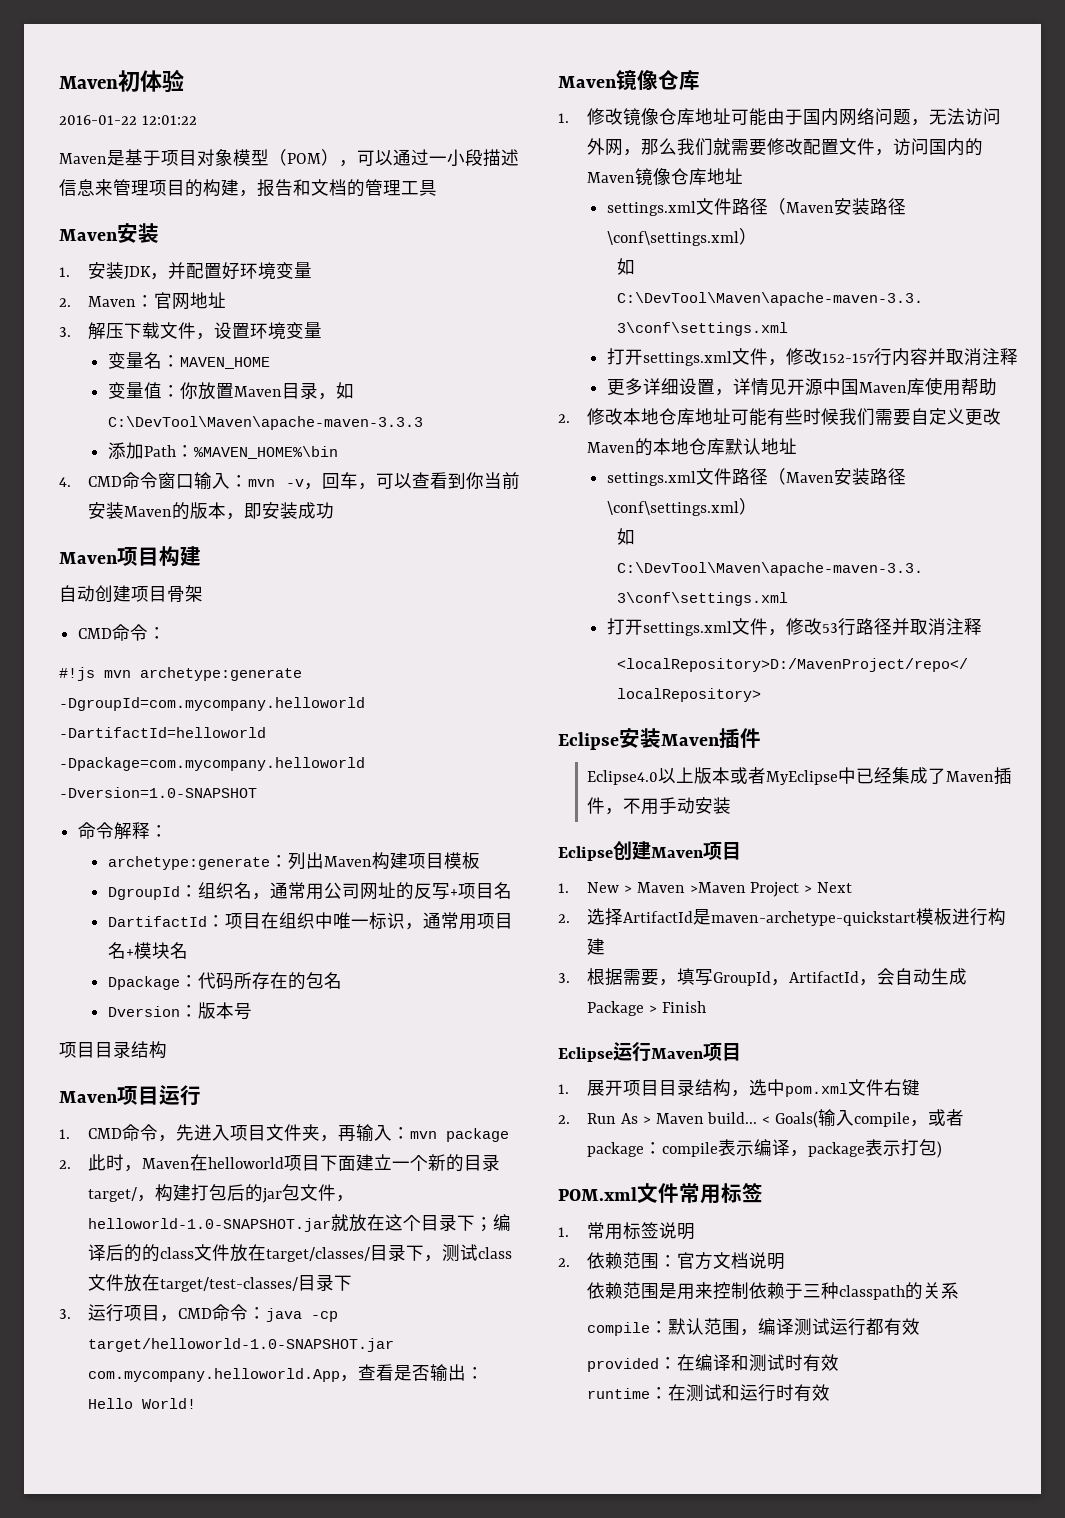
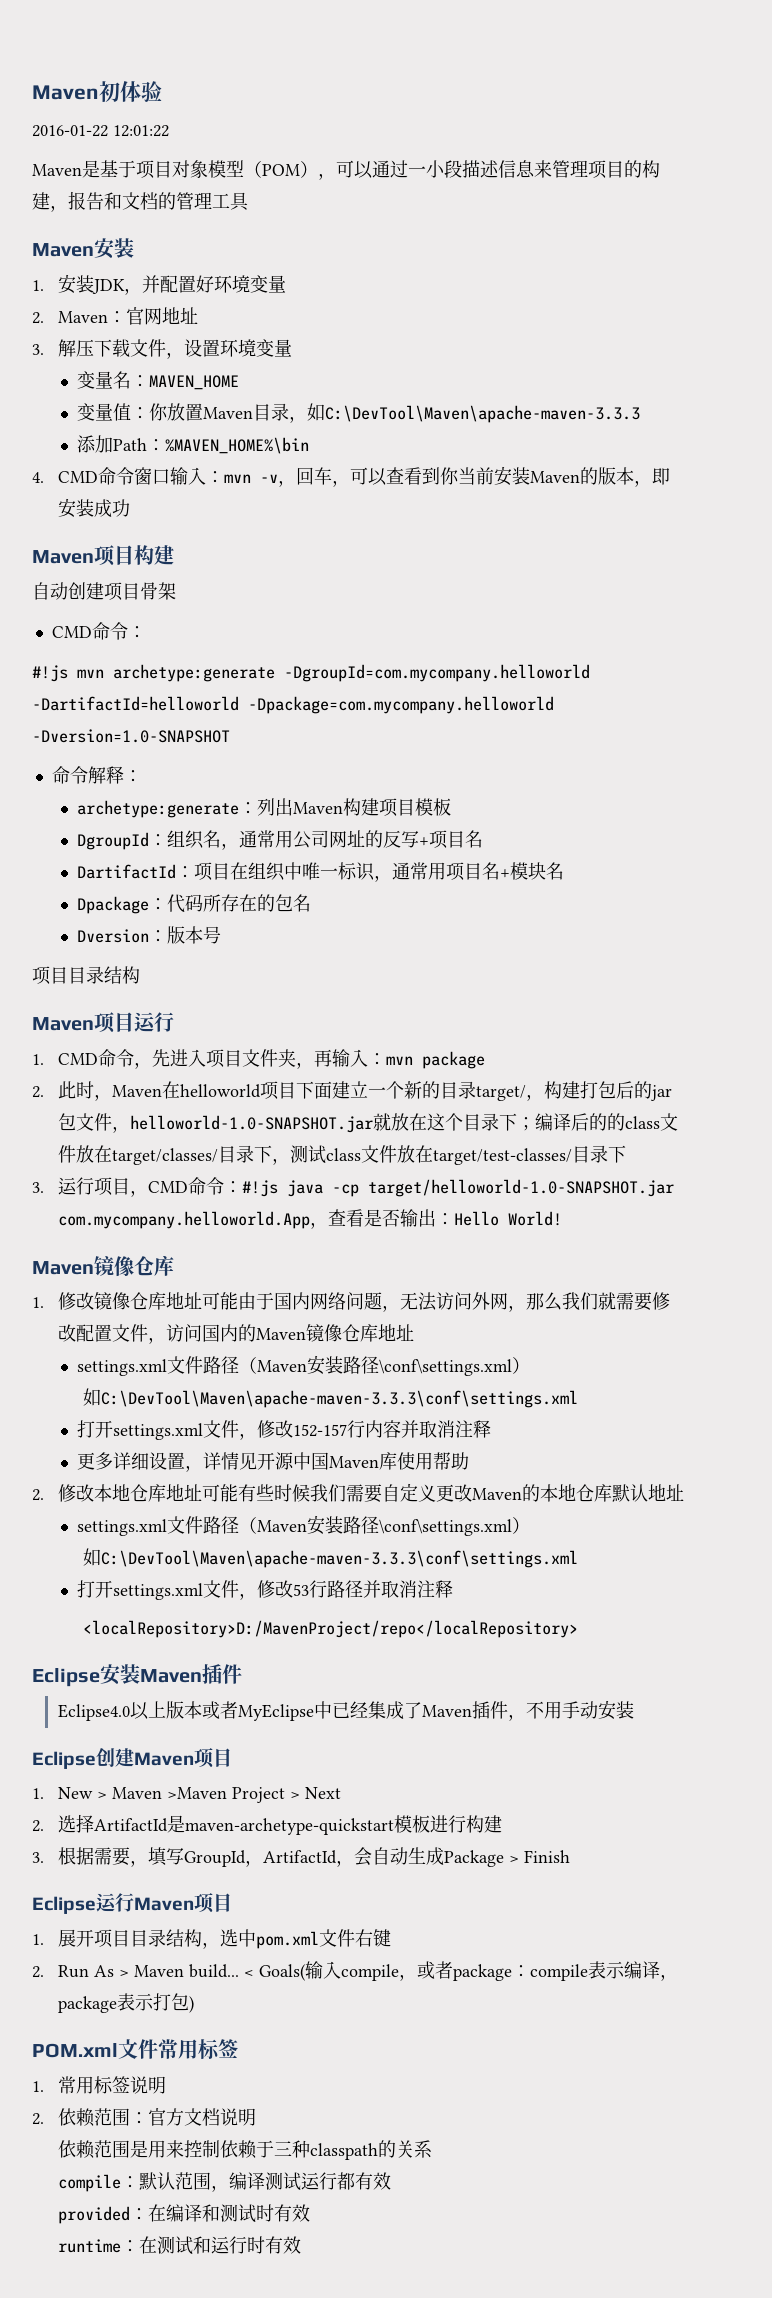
(267, 1313) none -> [241,1180,278,1197] #!js

